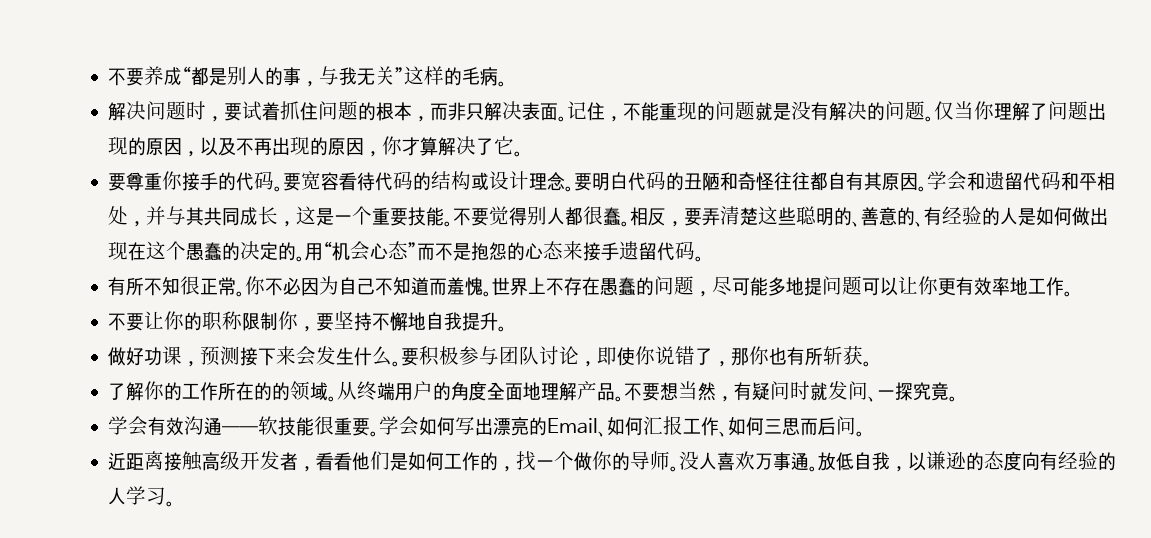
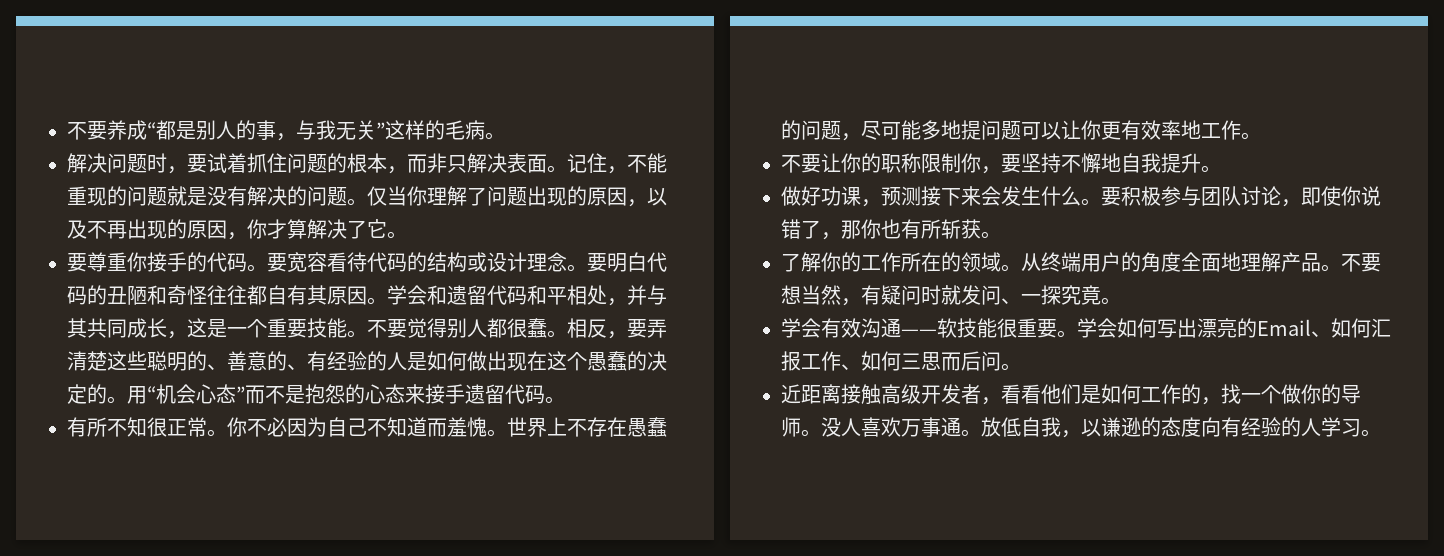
[272,382,291,401] 的 -> (961, 262) none

